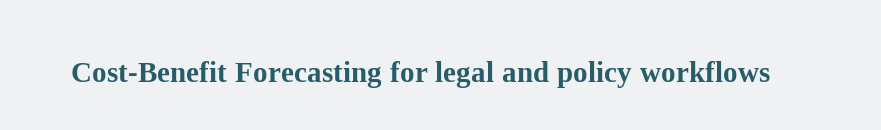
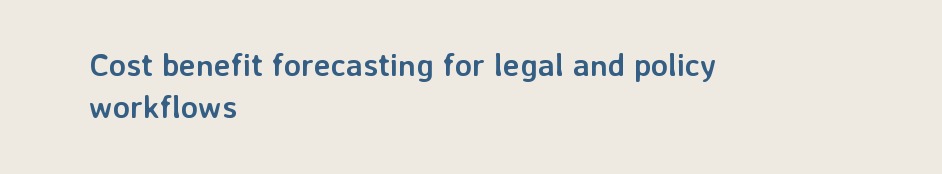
[71,61,382,88] Cost-Benefit Forecasting -> [89,53,434,82] Cost benefit forecasting

